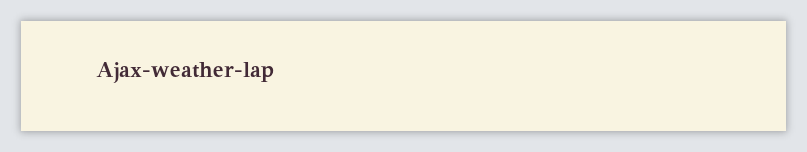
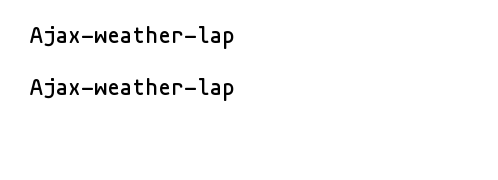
[96,62,274,83] Ajax-weather-lap -> [30,26,235,49] [30,78,235,101] Ajax-weather-lap // Ajax-weather-lap

